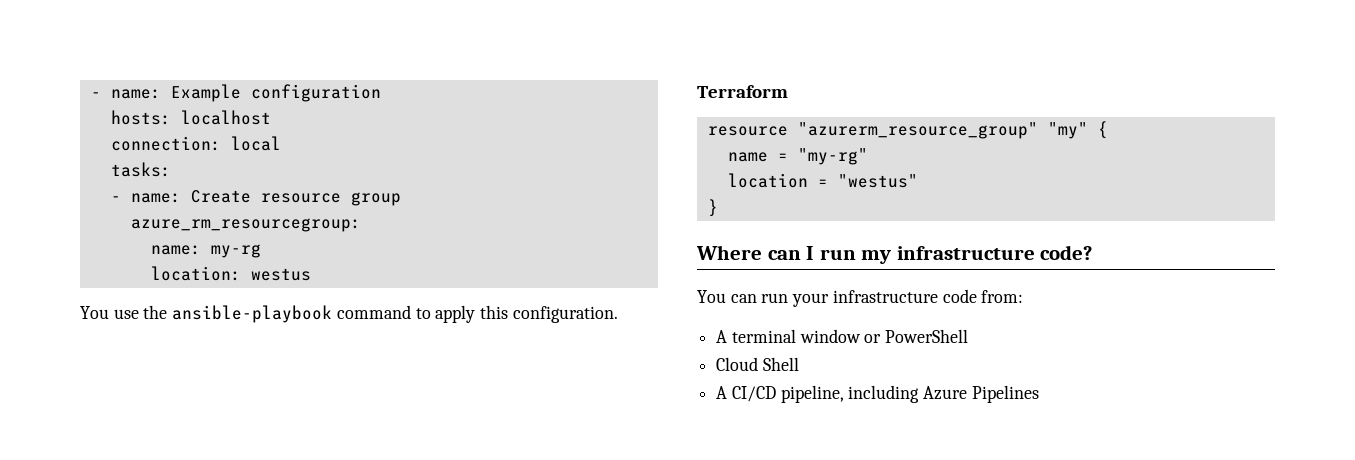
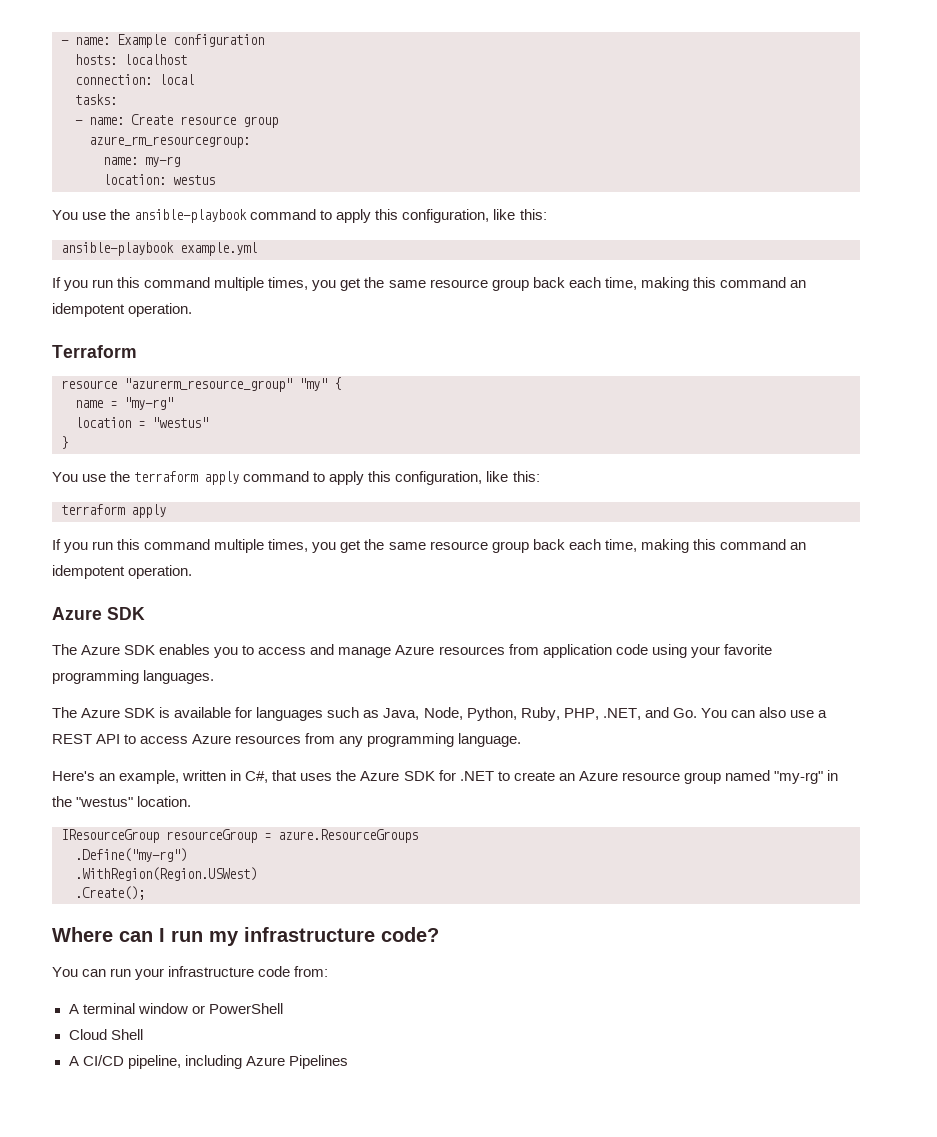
[512,306,618,323] configuration. -> [402,209,547,223] [61,242,257,256] [52,277,806,291] [52,303,193,317] configuration, like this: // ansible-playbook example.yml // If you run this command multiple times, you get the same resource group back each time, making this command an idempotent operation.
(718, 208) none -> [52,471,540,485] [61,504,166,518] [52,539,806,553] [52,565,193,579] [52,607,145,620] [52,644,772,658] [52,670,215,684] [52,707,828,721] [52,733,522,747] [52,770,839,784] [52,796,192,807] [61,829,418,843] [75,848,187,862] [75,867,257,881] [75,886,145,900] // You use the terraform apply command to apply this configuration, like this: // terraform apply // If you run this command multiple times, you get the same resource group back each time, making this command an idempotent operation. // Azure SDK // The Azure SDK enables you to access and manage Azure resources from application code using your favorite programming languages. // The Azure SDK is available for languages such as Java, Node, Python, Ruby, PHP, .NET, and Go. You can also use a REST API to access Azure resources from any programming language. // Here's an example, written in C#, that uses the Azure SDK for .NET to create an Azure resource group named "my-rg" in the "westus" location. // IResourceGroup resourceGroup = azure.ResourceGroups // .Define("my-rg") // .WithRegion(Region.USWest) // .Create();

